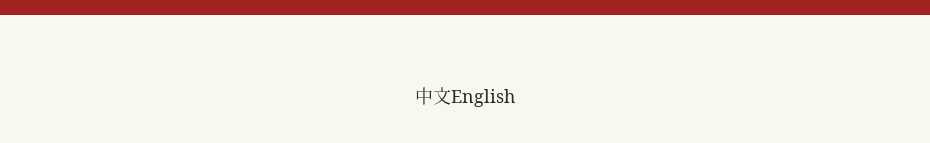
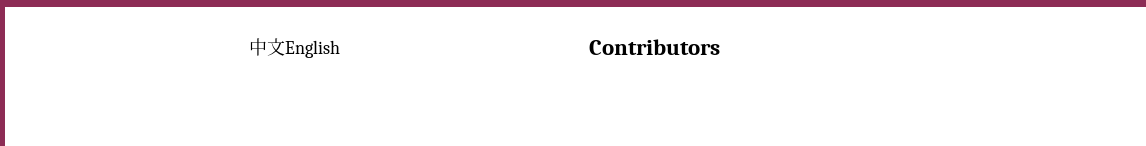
(515, 98) none -> [589,39,720,55] // Contributors

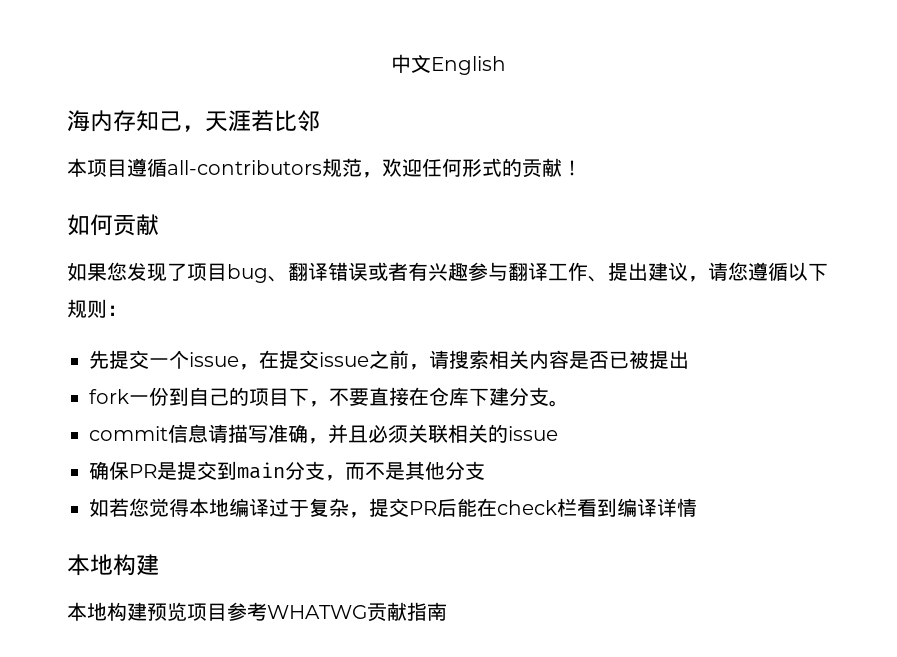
[589,39,720,55] Contributors -> [67,110,320,132] [67,158,582,178] [67,214,159,236] [67,262,828,283] [67,299,127,318] [89,350,689,370] [89,387,569,407] [89,424,558,444] [89,461,485,481] [89,498,697,518] [67,554,159,576] [67,602,447,622] 海内存知己，天涯若比邻 // 本项目遵循all-contributors规范，欢迎任何形式的贡献！ // 如何贡献 // 如果您发现了项目bug、翻译错误或者有兴趣参与翻译工作、提出建议，请您遵循以下规则： // 先提交一个issue，在提交issue之前，请搜索相关内容是否已被提出 // fork一份到自己的项目下，不要直接在仓库下建分支。 // commit信息请描写准确，并且必须关联相关的issue // 确保PR是提交到main分支，而不是其他分支 // 如若您觉得本地编译过于复杂，提交PR后能在check栏看到编译详情 // 本地构建 // 本地构建预览项目参考WHATWG贡献指南

